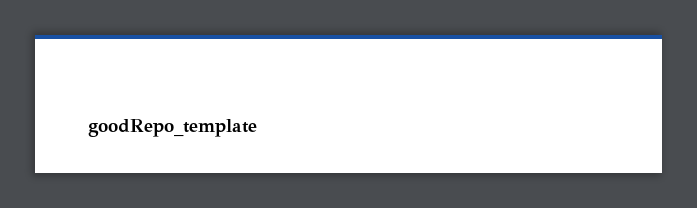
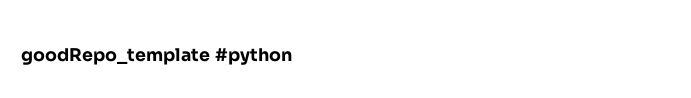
(257, 128) none -> [214,48,292,65] #python

